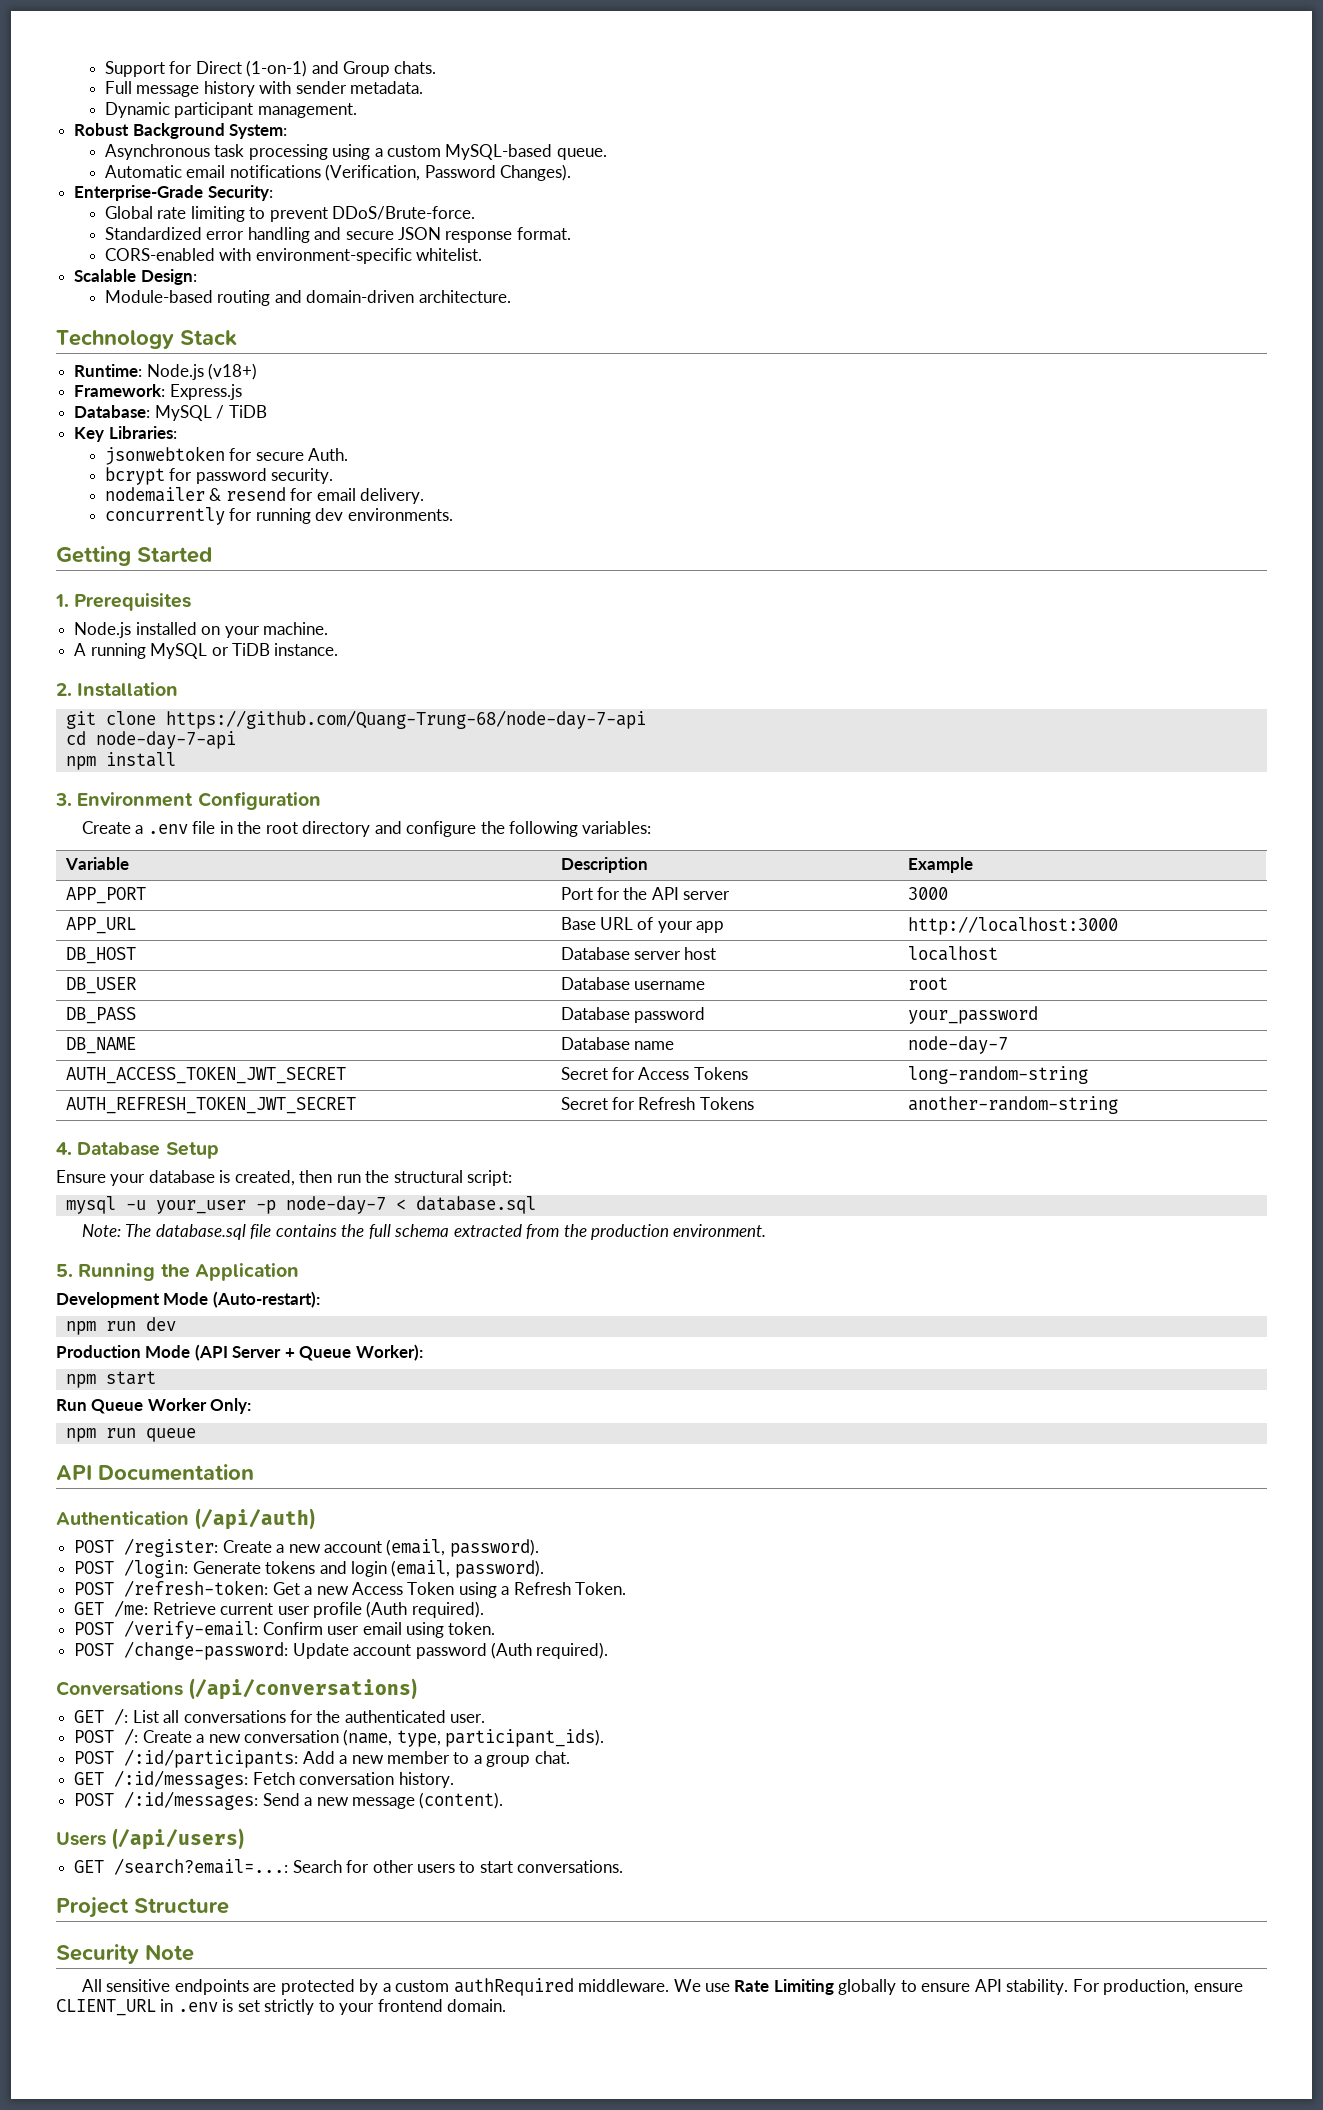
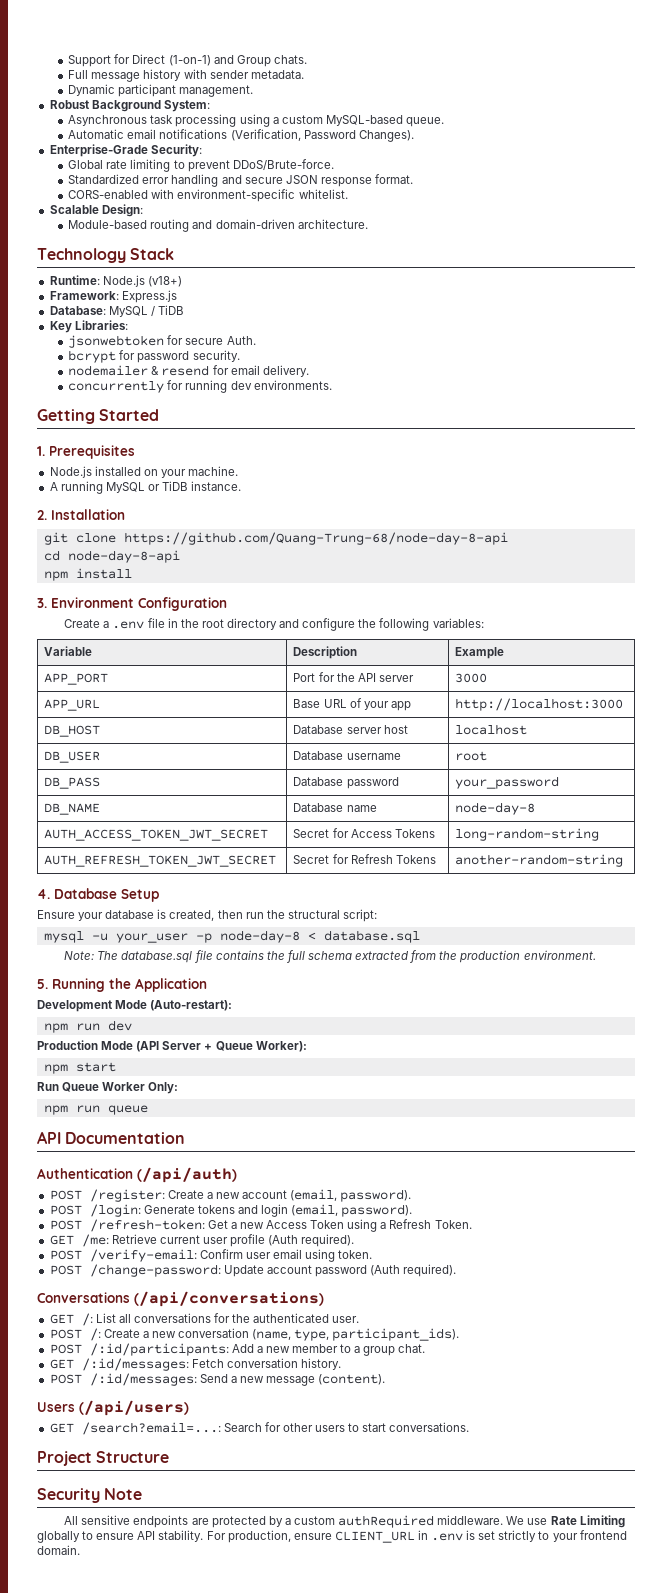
[165,710,646,729] https://github.com/Quang-Trung-68/node-day-7-api -> [123,532,508,545] https://github.com/Quang-Trung-68/node-day-8-api
[95,731,236,749] node-day-7-api -> [67,550,180,563] node-day-8-api
[907,1036,1008,1054] node-day-7 -> [455,802,536,815] node-day-8
[285,1196,386,1214] node-day-7 -> [219,930,300,943] node-day-8

